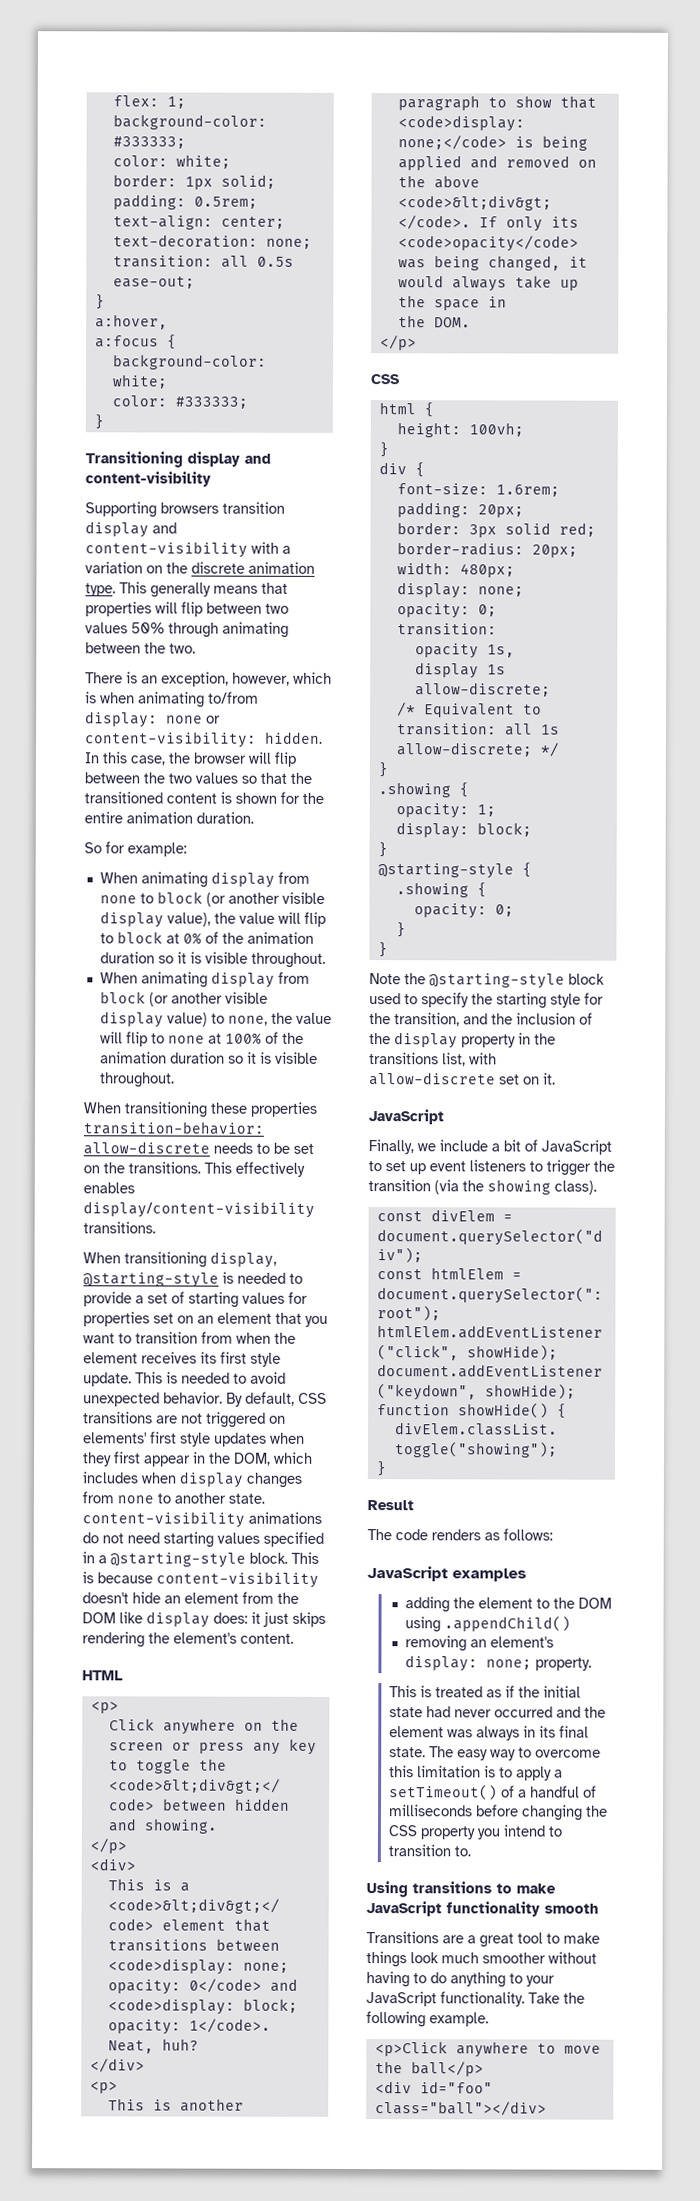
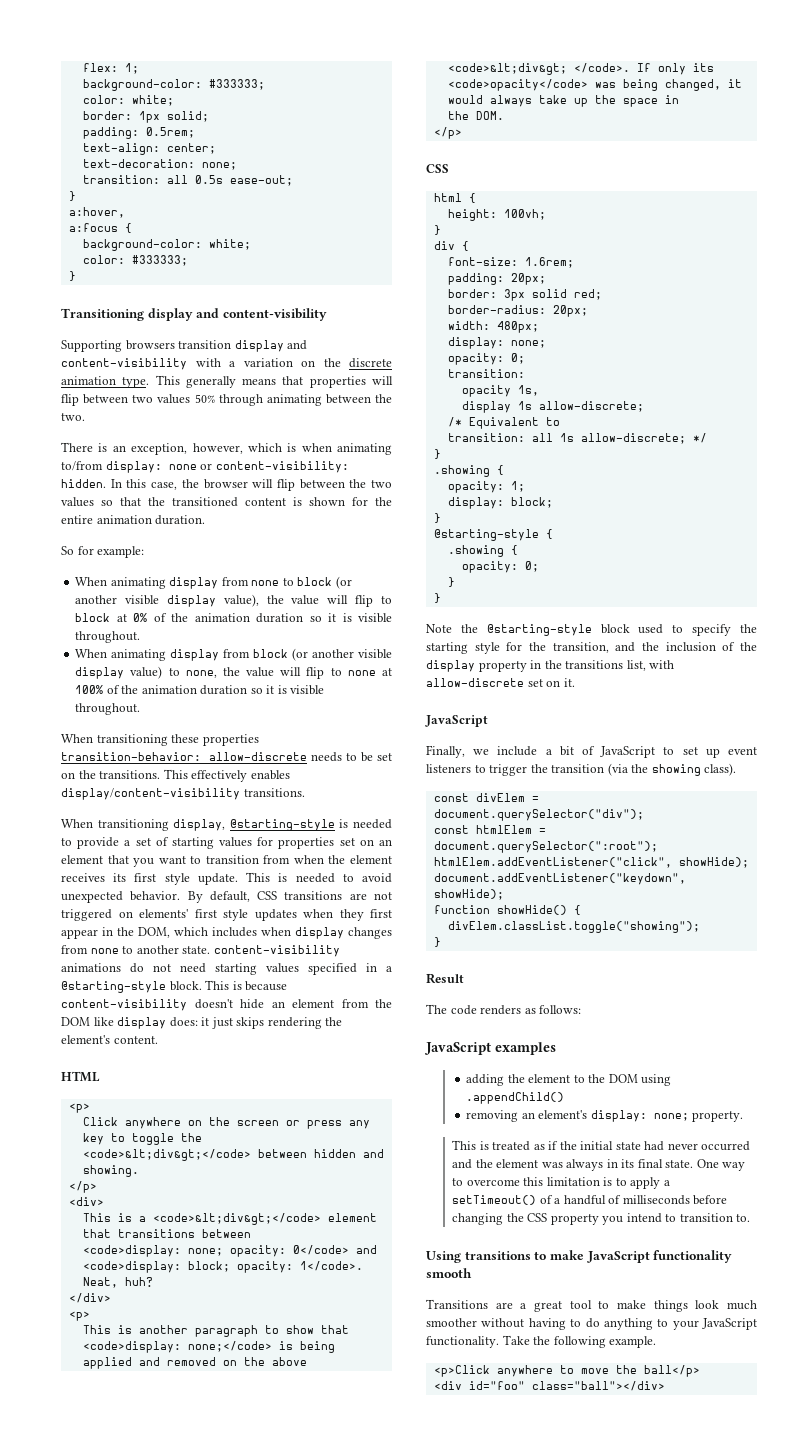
[428,1746,488,1761] The easy -> [696,1159,719,1168] One

